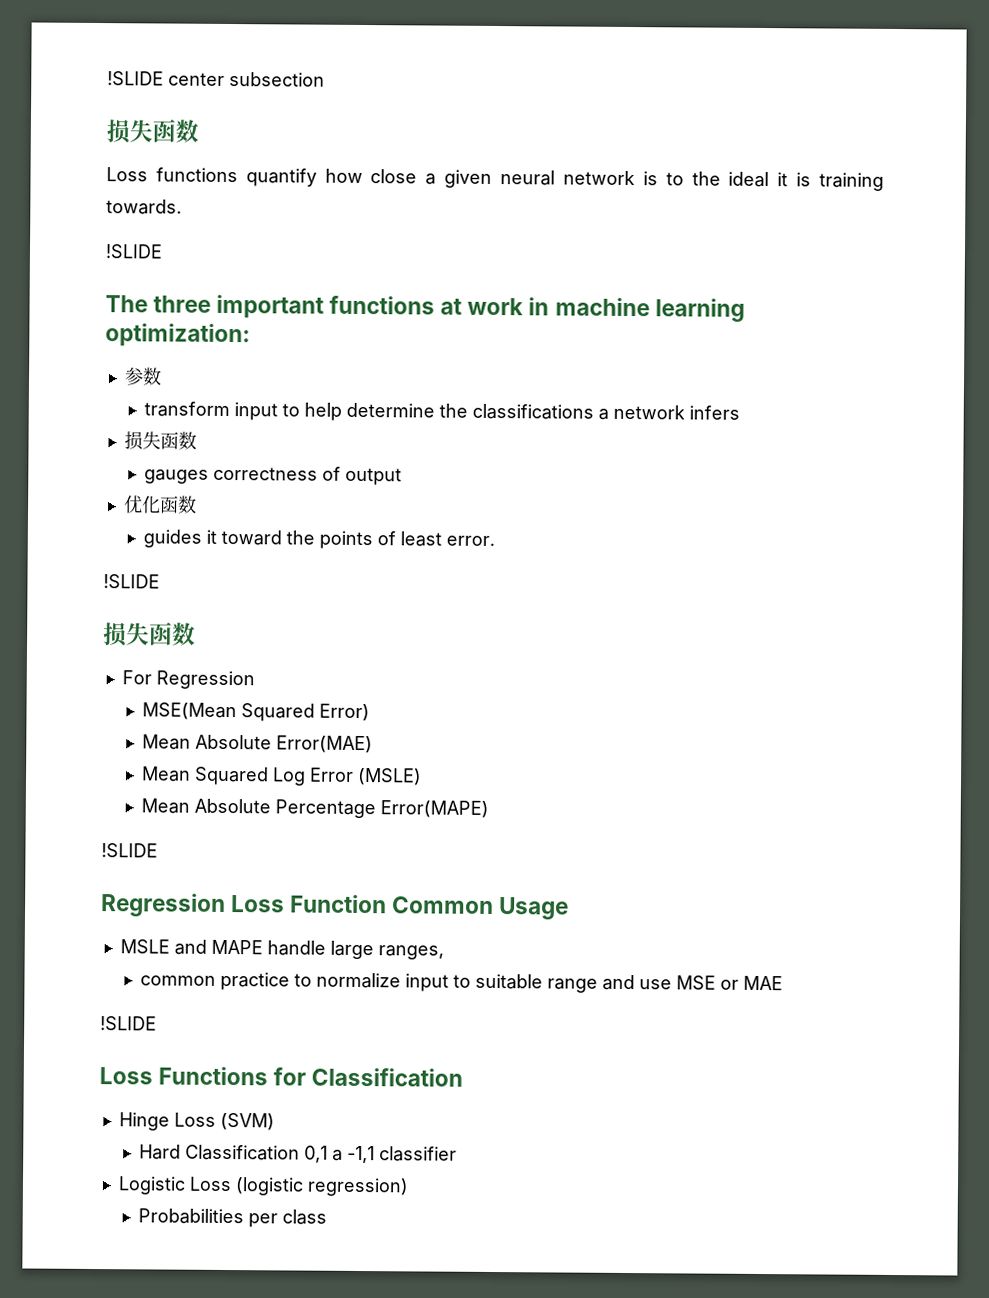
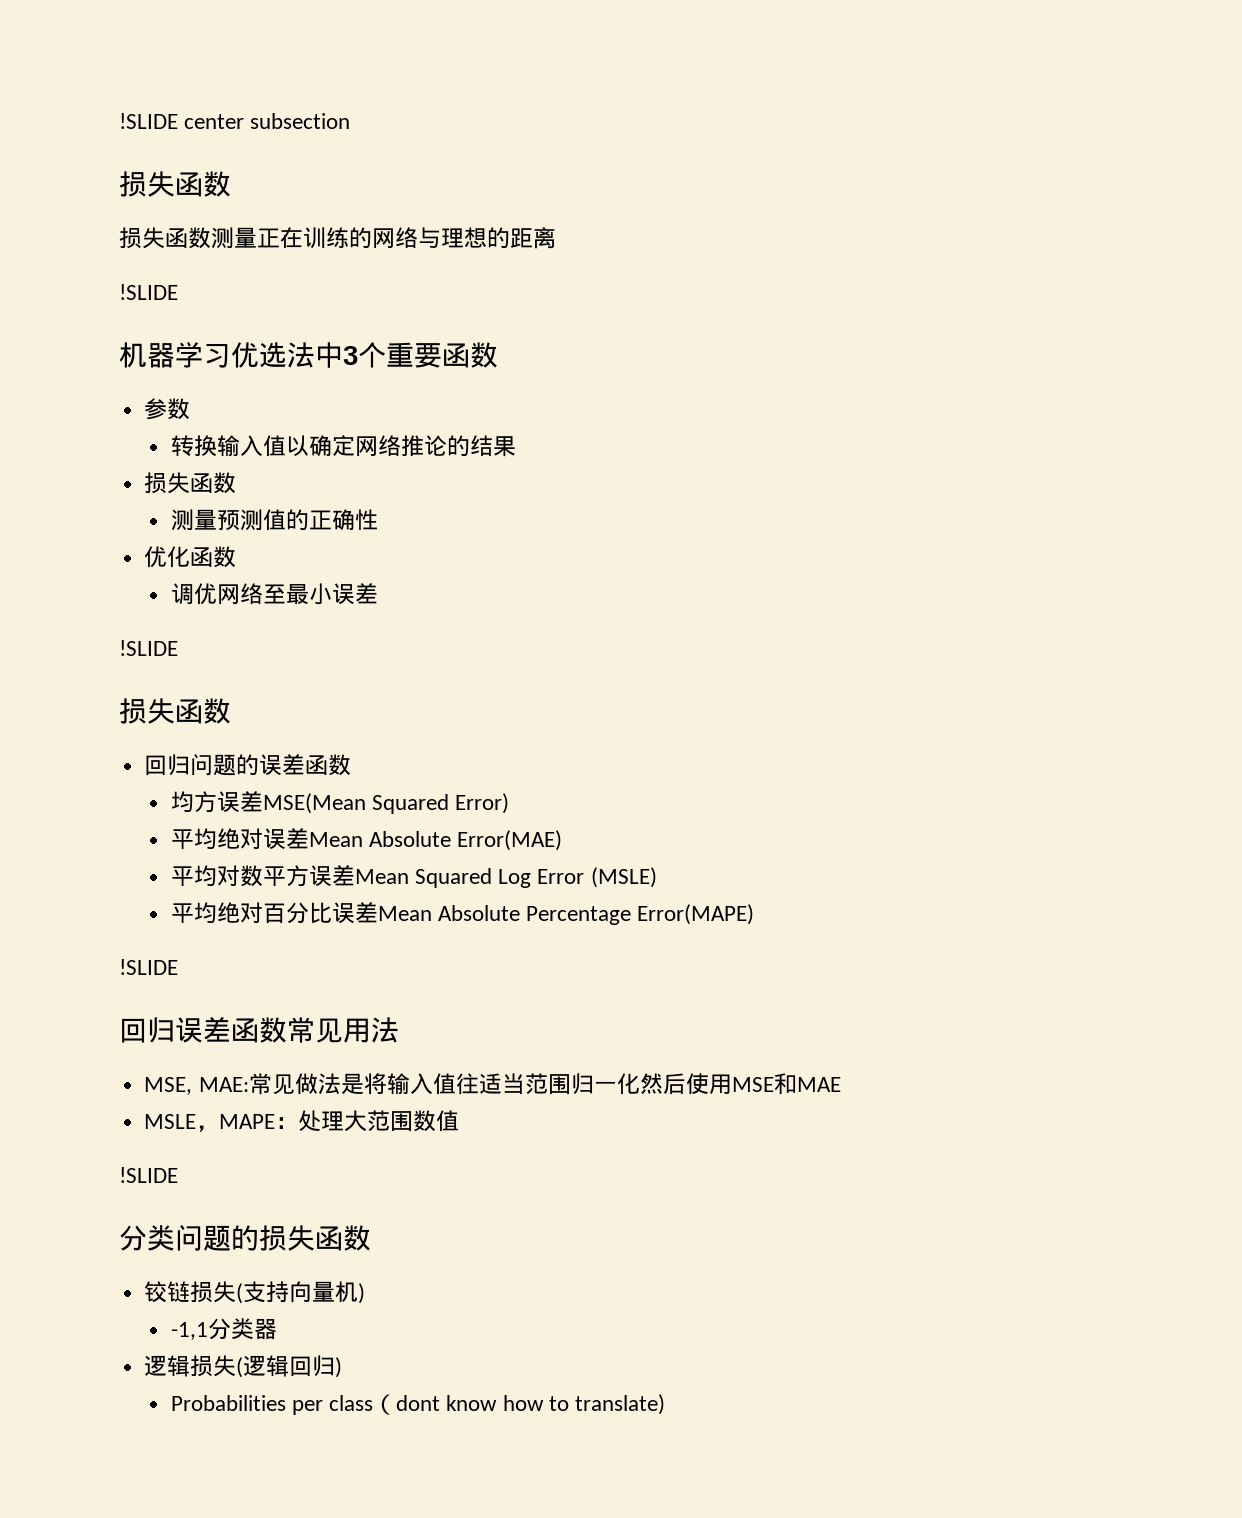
[106,167,885,191] [106,199,182,215] [105,244,163,259] [105,294,745,322] [105,323,251,348] [123,367,162,386] [144,401,741,421] [123,431,197,451] [144,466,403,486] [123,495,197,514] [143,529,496,550] [103,574,160,589] [103,622,196,647] [121,670,255,690] Loss functions quantify how close a given neural network is to the ideal it is training towards. // !SLIDE // The three important functions at work in machine learning optimization: // 参数 // transform input to help determine the classifications a network infers // 损失函数 // gauges correctness of output // 优化函数 // guides it toward the points of least error. // !SLIDE // 损失函数 // For Regression // -> [119,227,556,249] [119,284,178,300] [119,342,498,368] [144,398,191,420] [170,435,516,457] [144,472,237,494] [170,509,378,531] [144,546,237,568] [170,583,378,605] [119,640,178,656] [119,698,231,724] [144,754,352,776] [170,791,263,813] 损失函数测量正在训练的网络与理想的距离 // !SLIDE // 机器学习优选法中3个重要函数 // 参数 // 转换输入值以确定网络推论的结果 // 损失函数 // 测量预测值的正确性 // 优化函数 // 调优网络至最小误差 // !SLIDE // 损失函数 // 回归问题的误差函数 // 均方误差
(371, 712) none -> [170,828,309,850] 平均绝对误差
(374, 744) none -> [170,865,355,887] 平均对数平方误差
(423, 776) none -> [170,902,378,924] 平均绝对百分比误差
[100,893,570,920] [119,939,444,960] [140,971,784,993] [100,1016,157,1031] [99,1066,464,1087] [118,1112,275,1131] [139,1144,458,1164] [117,1176,409,1197] [138,1208,328,1228] Regression Loss Function Common Usage // MSLE and MAPE handle large ranges, // common practice to normalize input to suitable range and use MSE or MAE // !SLIDE // Loss Functions for Classification // Hinge Loss (SVM) // Hard Classification 0,1 a -1,1 classifier // Logistic Loss (logistic regression) // Probabilities per class -> [119,1017,399,1043] [144,1073,841,1095] [144,1110,460,1132] [119,1167,178,1183] [119,1225,371,1251] [144,1281,366,1304] [170,1318,277,1340] [144,1355,343,1378] [170,1394,666,1415] 回归误差函数常见用法 // MSE, MAE:常见做法是将输入值往适当范围归一化然后使用MSE和MAE // MSLE，MAPE：处理大范围数值 // !SLIDE // 分类问题的损失函数 // 铰链损失(支持向量机) // -1,1分类器 // 逻辑损失(逻辑回归) // Probabilities per class（dont know how to translate)

